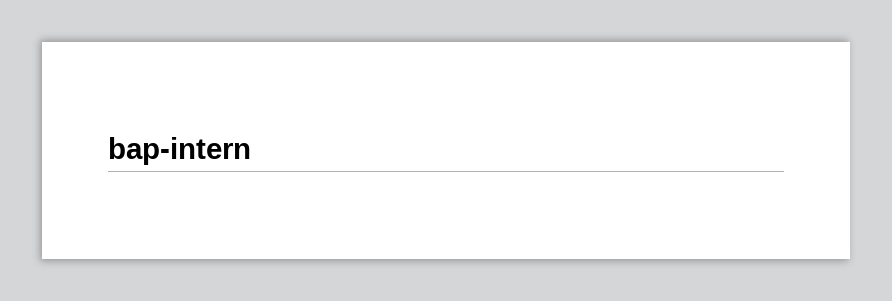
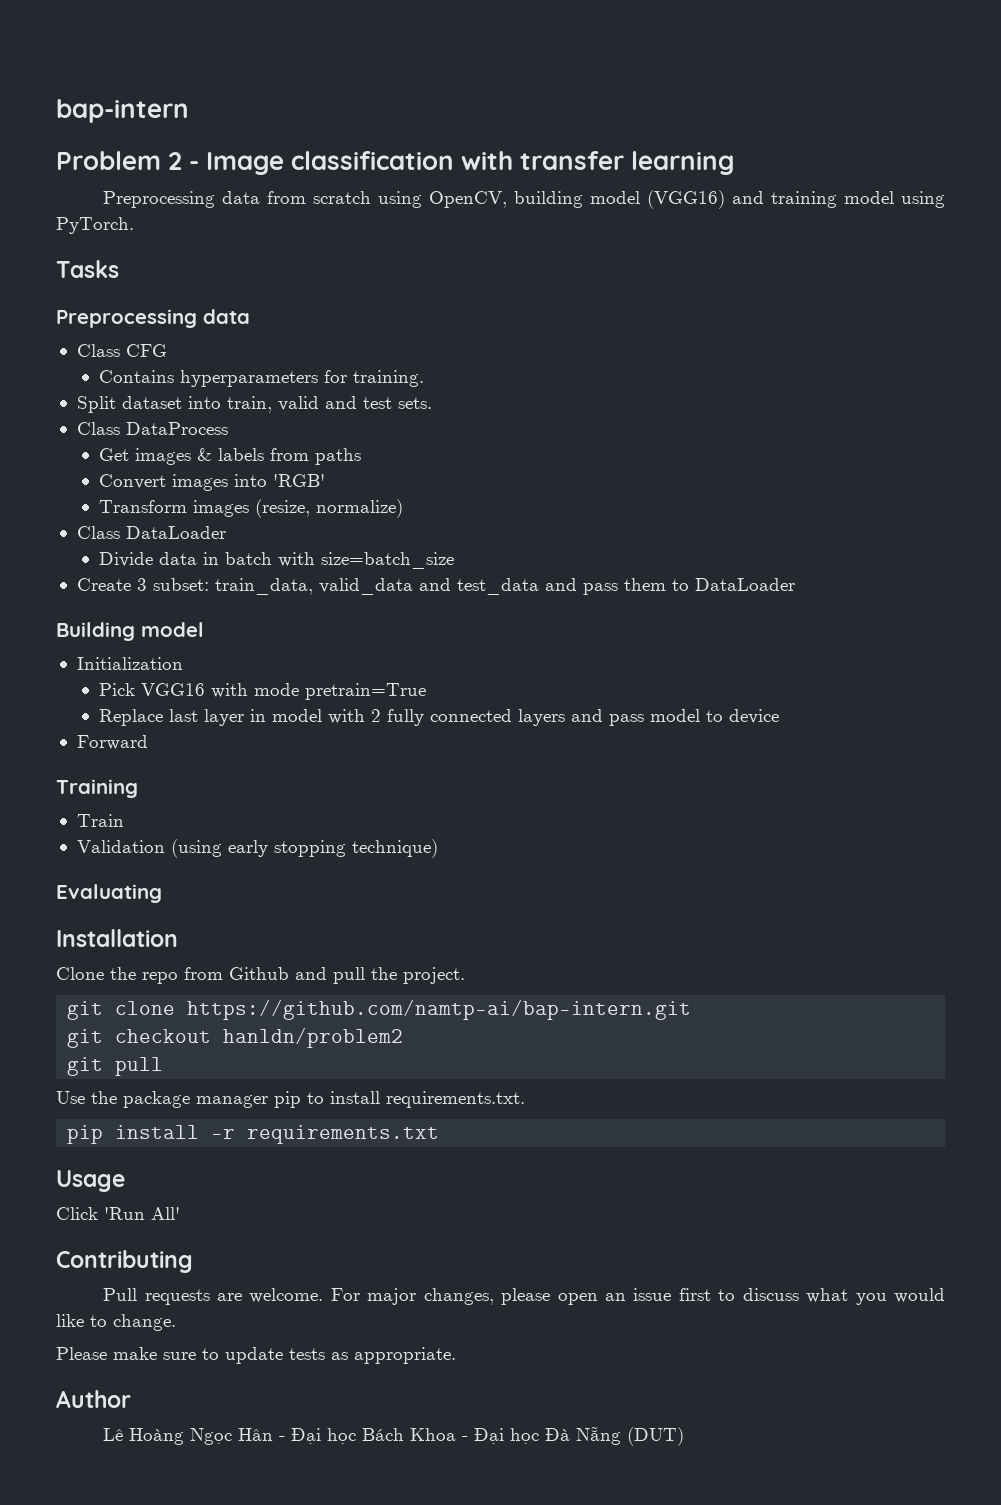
(251, 151) none -> [56,151,735,175] [103,190,945,209] [56,217,134,234] [56,260,119,278] [56,309,250,328] [76,344,167,357] [99,370,425,387] [76,396,432,413] [76,422,228,435] [99,448,362,465] [99,474,326,491] [99,499,404,518] [76,526,226,539] [99,552,455,569] [76,578,795,595] [56,622,204,641] [76,657,183,670] [99,683,427,700] [99,709,780,726] [76,735,148,750] [56,779,138,798] [76,814,124,827] [76,839,438,858] [56,884,162,903] [56,929,178,947] [56,967,465,984] [67,999,692,1020] [67,1027,404,1048] [67,1057,164,1076] [56,1091,525,1108] [67,1125,440,1144] [56,1170,125,1192] [56,1207,180,1220] [56,1250,193,1273] [103,1288,946,1305] [56,1314,176,1331] [56,1347,456,1364] [56,1390,131,1408] [103,1427,685,1446] // Problem 2 - Image classification with transfer learning // Preprocessing data from scratch using OpenCV, building model (VGG16) and training model using PyTorch. // Tasks // Preprocessing data // Class CFG // Contains hyperparameters for training. // Split dataset into train, valid and test sets. // Class DataProcess // Get images & labels from paths // Convert images into 'RGB' // Transform images (resize, normalize) // Class DataLoader // Divide data in batch with size=batch_size // Create 3 subset: train_data, valid_data and test_data and pass them to DataLoader // Building model // Initialization // Pick VGG16 with mode pretrain=True // Replace last layer in model with 2 fully connected layers and pass model to device // Forward // Training // Train // Validation (using early stopping technique) // Evaluating // Installation // Clone the repo from Github and pull the project. // git clone https://github.com/namtp-ai/bap-intern.git // git checkout hanldn/problem2 // git pull // Use the package manager pip to install requirements.txt. // pip install -r requirements.txt // Usage // Click 'Run All' // Contributing // Pull requests are welcome. For major changes, please open an issue first to discuss what you would like to change. // Please make sure to update tests as appropriate. // Author // Lê Hoàng Ngọc Hân - Đại học Bách Khoa - Đại học Đà Nẵng (DUT)

